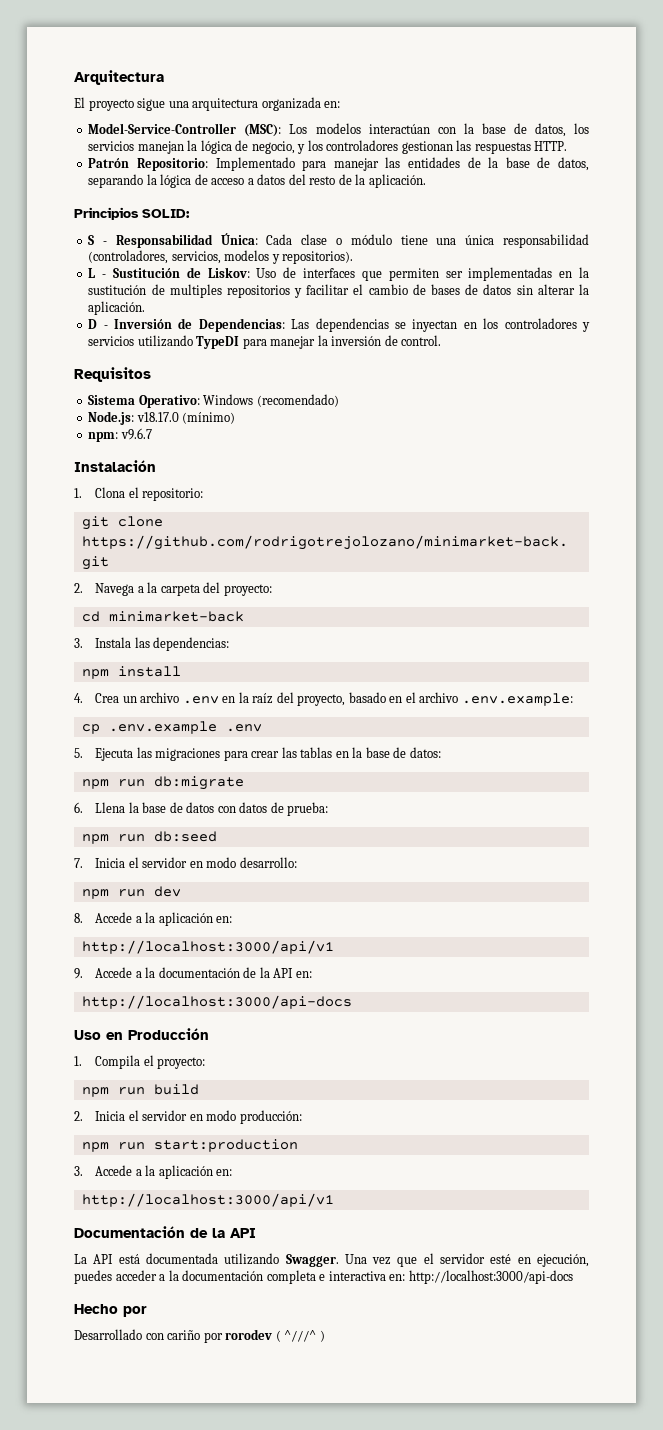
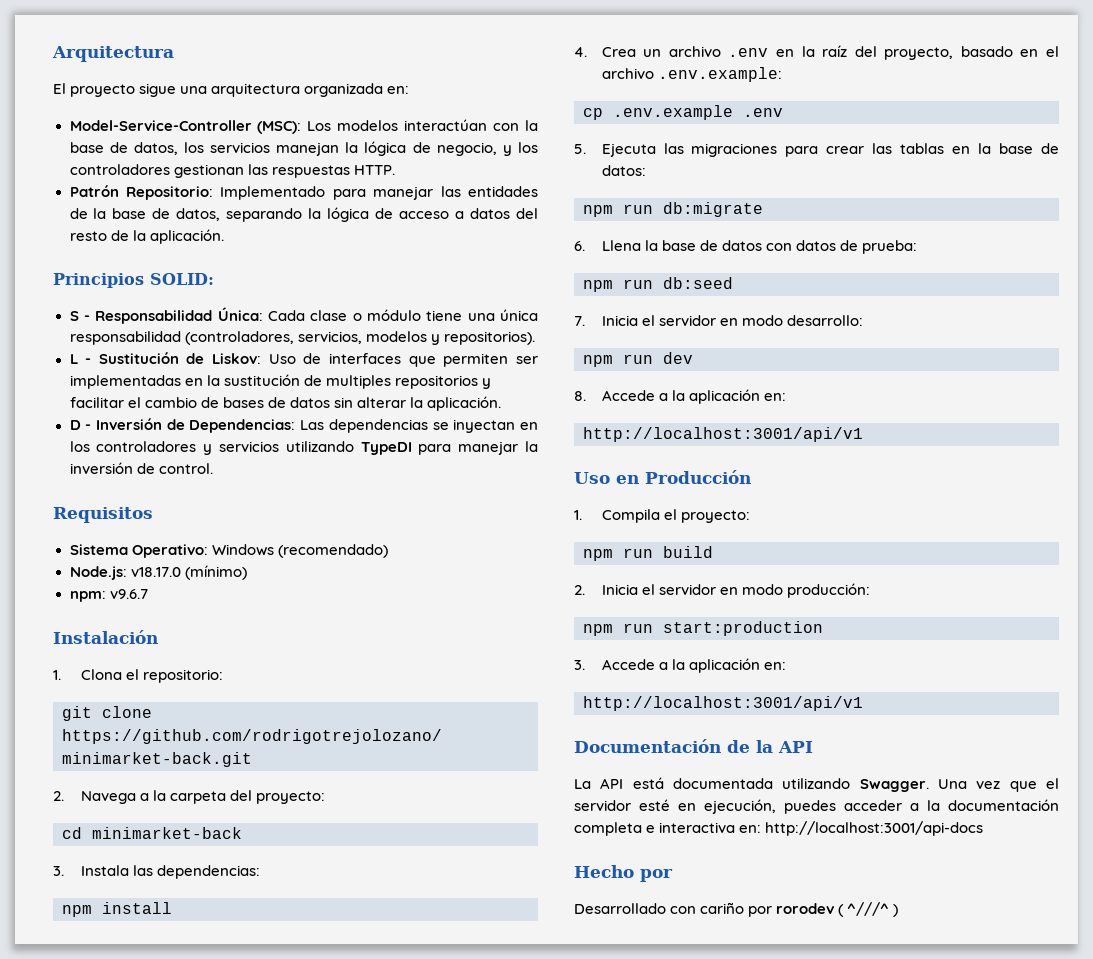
[81,940,334,954] [74,967,312,979] [81,995,352,1009] http://localhost:3000/api/v1 // 9. Accede a la documentación de la API en: // http://localhost:3000/api-docs -> [583,427,863,442] http://localhost:3001/api/v1
[81,1193,334,1207] http://localhost:3000/api/v1 -> [583,696,863,711] http://localhost:3001/api/v1
[408,1270,573,1284] http://localhost:3000/api-docs -> [765,821,984,836] http://localhost:3001/api-docs

